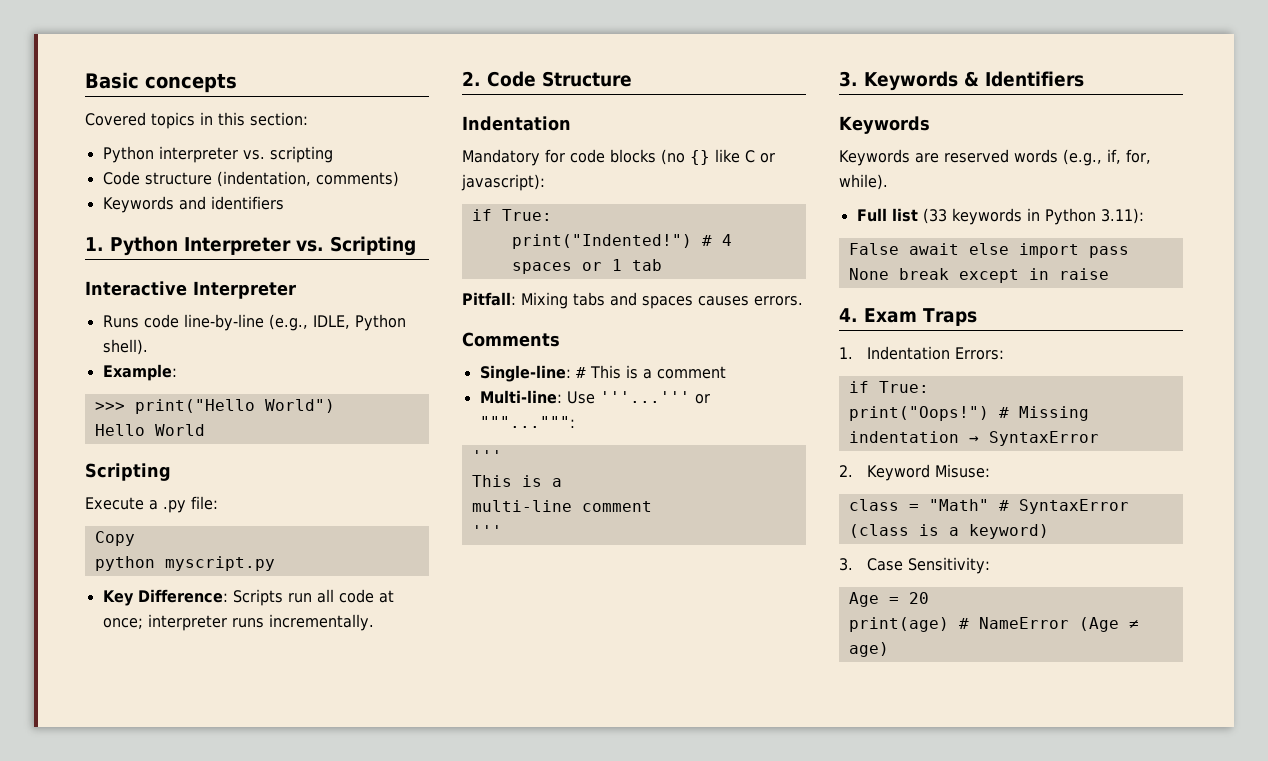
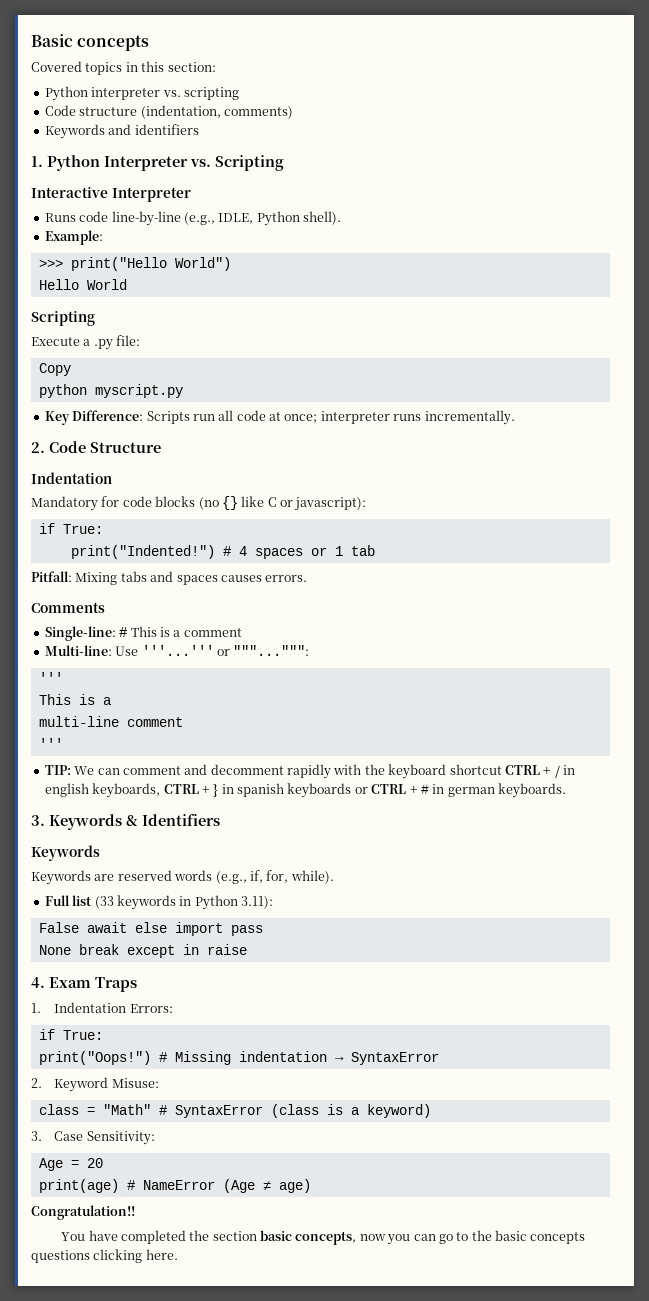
(502, 531) none -> [44,764,575,779] [44,783,566,798] // TIP: We can comment and decomment rapidly with the keyboard shortcut CTRL + / in english keyboards, CTRL + } in spanish keyboards or CTRL + # in german keyboards.
(889, 649) none -> [31,1205,135,1220] [61,1230,586,1245] [31,1249,178,1263] // Congratulation!! // You have completed the section basic concepts, now you can go to the basic concepts questions clicking here.

